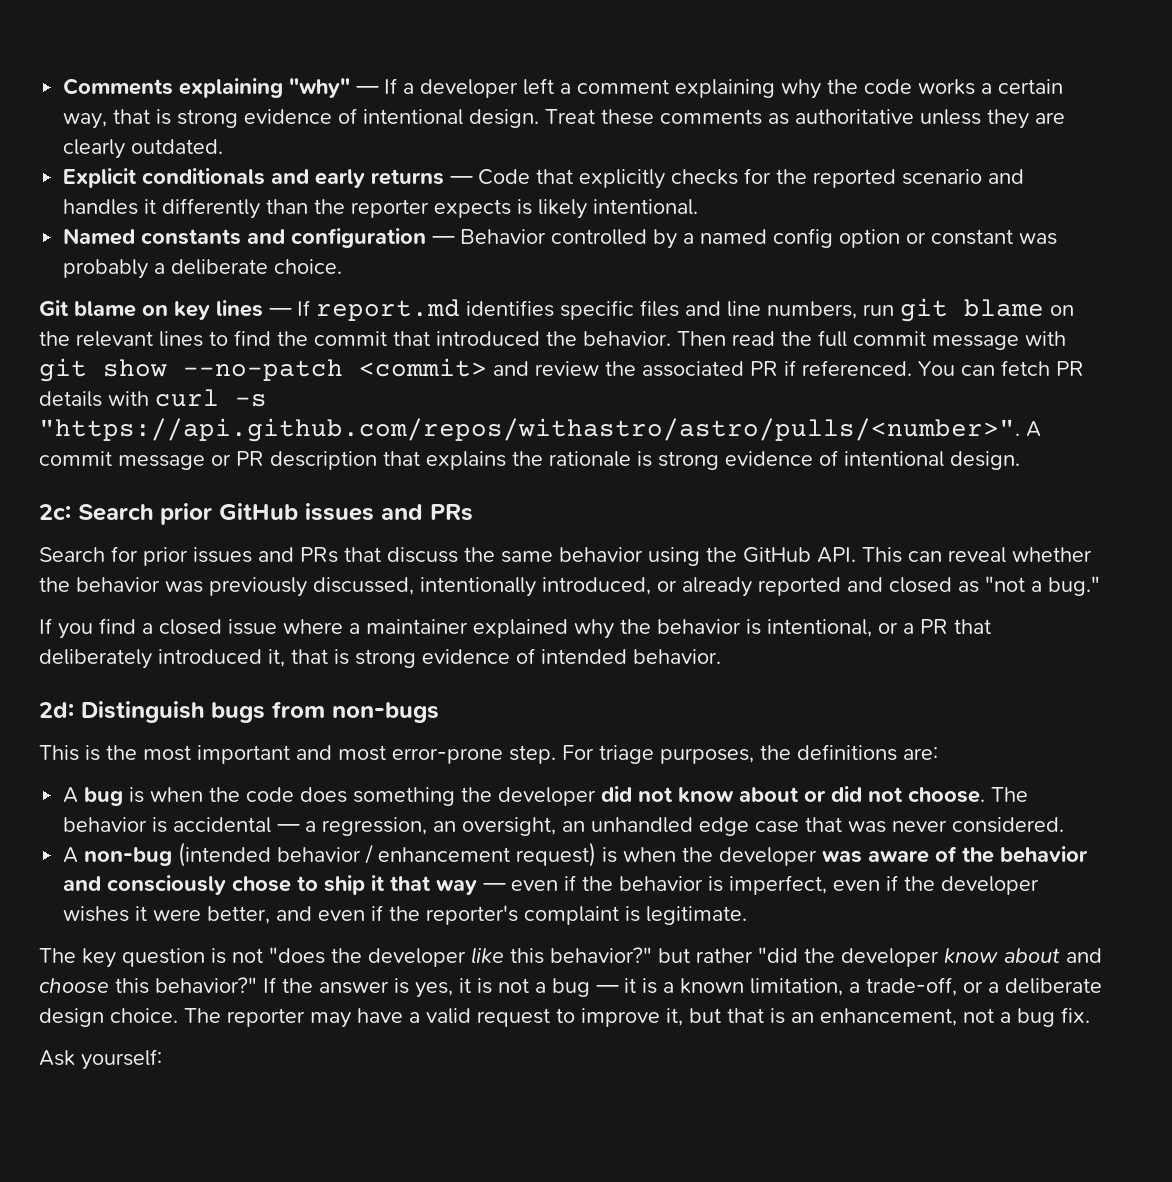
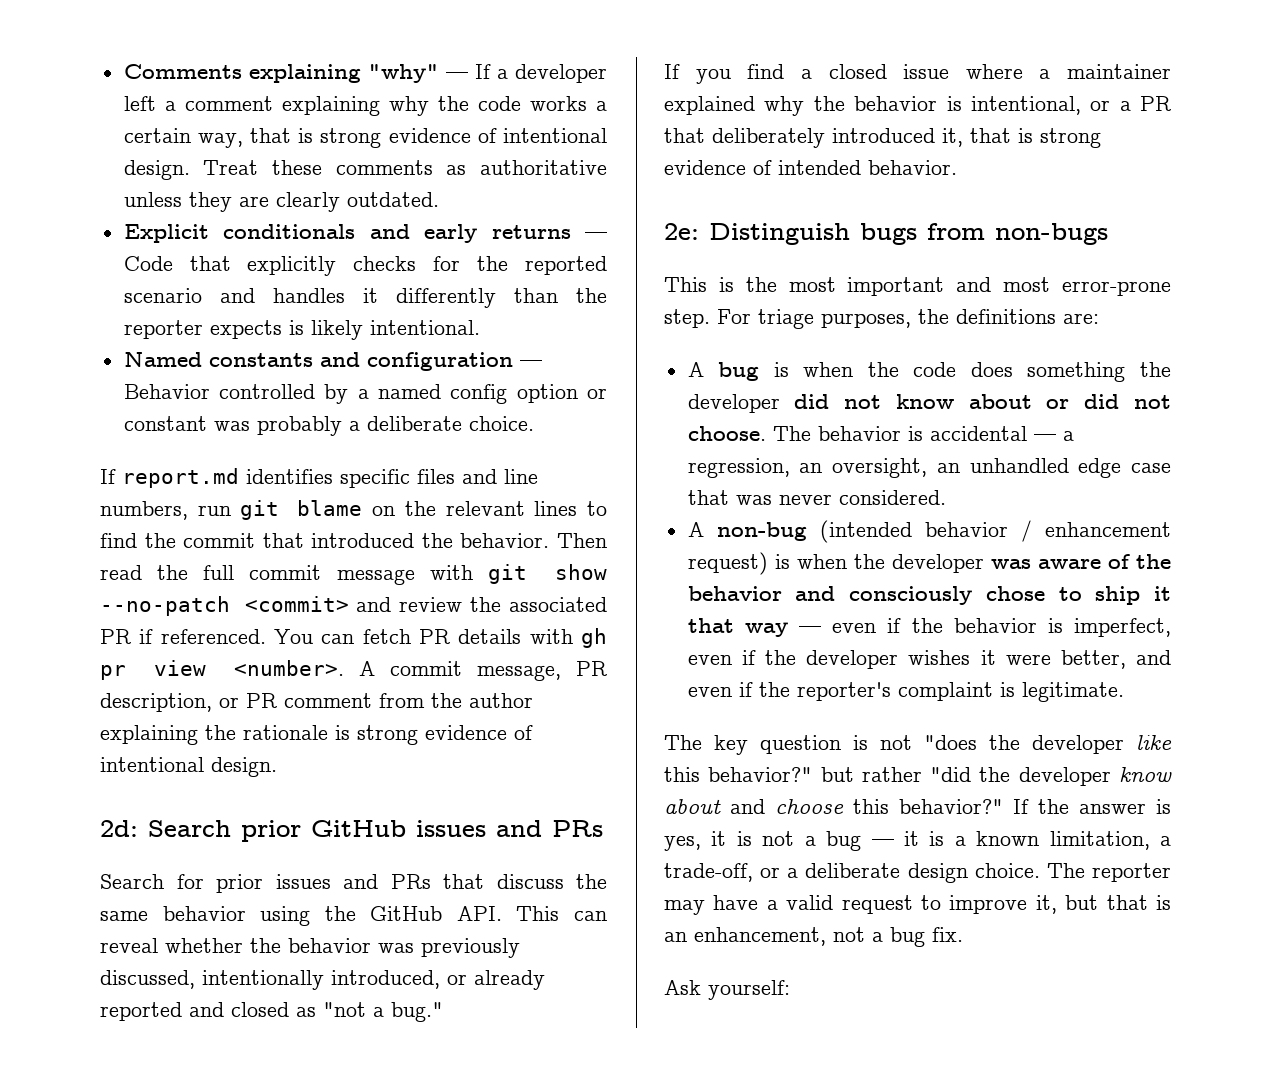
[39,300,292,320] Git blame on key lines — -> (534, 423) none
[155,389,267,407] [39,418,1041,442] [39,451,506,470] curl -s "https://api.github.com/repos/withastro/astro/pulls/<number>". A commit message or PR description that explains -> [581,628,607,648] [100,660,607,681] [100,693,533,712] [100,725,198,745] gh pr view <number>. A commit message, PR description, or PR comment from the author explaining
[39,504,71,520] 2c: -> [100,820,138,837] 2d:
[39,702,74,718] 2d: -> [664,223,699,240] 2e:

